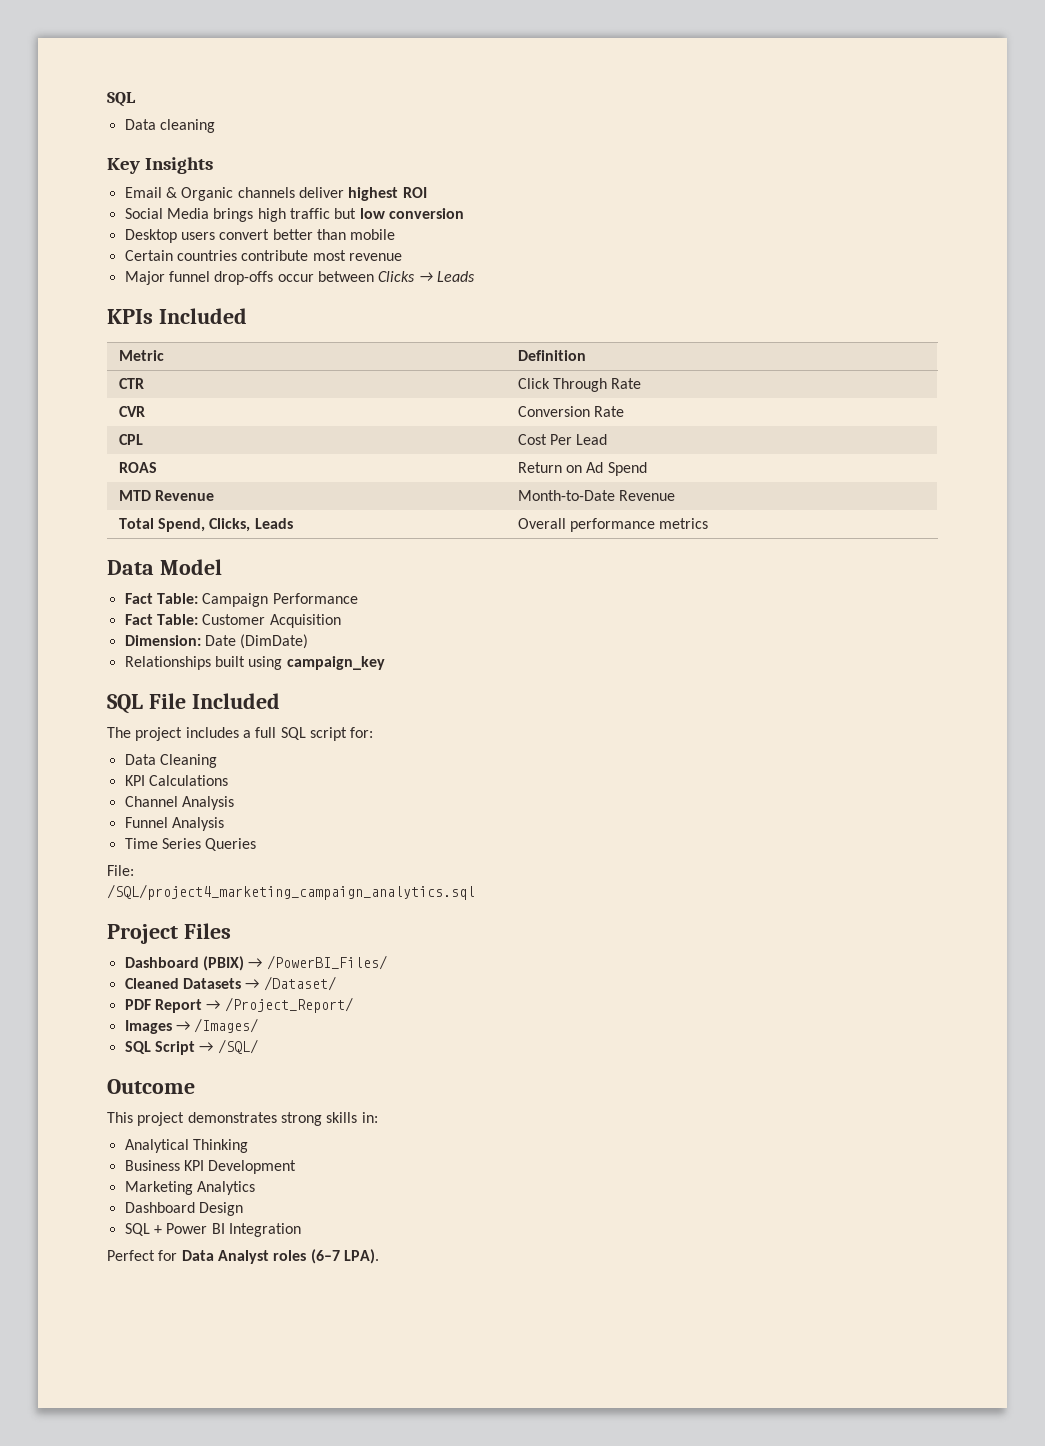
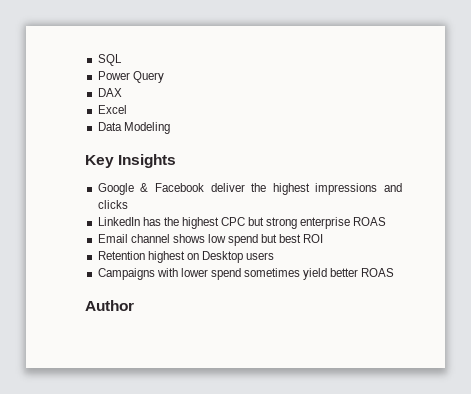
[107,92,136,107] [124,119,215,133] SQL // Data cleaning -> [97,54,122,66] [97,71,164,83] [97,88,122,97] [97,105,127,114] [97,122,170,134] SQL // Power Query // DAX // Excel // Data Modeling
[124,187,427,201] [124,208,464,222] [124,229,396,243] [124,250,402,261] [124,271,475,285] [107,308,247,324] [118,350,164,361] [517,350,586,361] [118,378,144,389] [517,378,642,392] [118,406,145,417] [517,406,625,417] [118,434,143,445] [517,434,608,445] [118,462,157,473] [517,462,647,476] [118,490,215,501] [517,490,676,501] [118,518,293,532] [517,518,709,532] [107,559,222,575] [124,593,358,607] [124,614,341,628] [124,634,309,649] [124,656,385,670] [107,693,280,714] [107,727,374,741] [124,754,217,768] [124,775,228,786] [124,796,234,810] [124,817,224,831] [124,838,257,851] [107,865,134,876] [107,884,475,900] [107,923,231,944] [124,955,387,971] [124,976,336,991] [124,997,353,1013] [124,1018,259,1034] [124,1039,258,1055] [107,1079,195,1094] [107,1112,378,1126] [124,1139,248,1153] [124,1160,297,1174] [124,1181,255,1195] [124,1202,243,1216] [124,1223,301,1237] [107,1249,379,1264] Email & Organic channels deliver highest ROI // Social Media brings high traffic but low conversion // Desktop users convert better than mobile // Certain countries contribute most revenue // Major funnel drop-offs occur between Clicks → Leads // KPIs Included // Metric | Definition // CTR | Click Through Rate // CVR | Conversion Rate // CPL | Cost Per Lead // ROAS | Return on Ad Spend // MTD Revenue | Month-to-Date Revenue // Total Spend, Clicks, Leads | Overall performance metrics // Data Model // Fact Table: Campaign Performance // Fact Table: Customer Acquisition // Dimension: Date (DimDate) // Relationships built using campaign_key // SQL File Included // The project includes a full SQL script for: // Data Cleaning // KPI Calculations // Channel Analysis // Funnel Analysis // Time Series Queries // File: // /SQL/project4_marketing_campaign_analytics.sql // Project Files // Dashboard (PBIX) → /PowerBI_Files/ // Cleaned Datasets → /Dataset/ // PDF Report → /Project_Report/ // Images → /Images/ // SQL Script → /SQL/ // Outcome // This project demonstrates strong skills in: // Analytical Thinking // Business KPI Development // Marketing Analytics // Dashboard Design // SQL + Power BI Integration // Perfect for Data Analyst roles (6–7 LPA). -> [97,183,402,195] [97,200,128,209] [97,217,387,229] [97,234,324,246] [97,251,275,263] [97,268,395,280] [85,300,134,311] Google & Facebook deliver the highest impressions and clicks // LinkedIn has the highest CPC but strong enterprise ROAS // Email channel shows low spend but best ROI // Retention highest on Desktop users // Campaigns with lower spend sometimes yield better ROAS // Author

